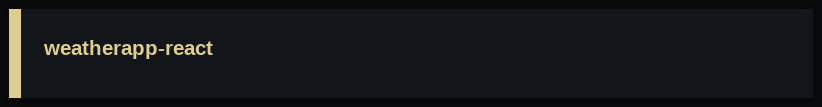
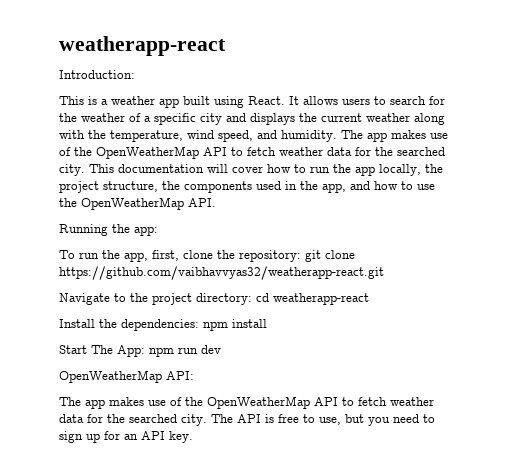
[43,40,213,59] weatherapp-react -> [59,36,226,56] [59,70,135,79] [59,96,445,108] [59,113,445,125] [59,130,448,142] [59,146,445,159] [59,164,443,176] [59,181,435,193] [59,197,216,210] [59,224,158,236] [59,250,355,262] [59,266,384,280] [59,293,369,305] [59,319,267,331] [59,345,221,357] [59,370,194,383] [59,396,434,409] [59,414,435,426] [59,431,193,443] weatherapp-react // Introduction: // This is a weather app built using React. It allows users to search for the weather of a specific city and displays the current weather along with the temperature, wind speed, and humidity. The app makes use of the OpenWeatherMap API to fetch weather data for the searched city. This documentation will cover how to run the app locally, the project structure, the components used in the app, and how to use the OpenWeatherMap API. // Running the app: // To run the app, first, clone the repository: git clone https://github.com/vaibhavvyas32/weatherapp-react.git // Navigate to the project directory: cd weatherapp-react // Install the dependencies: npm install // Start The App: npm run dev // OpenWeatherMap API: // The app makes use of the OpenWeatherMap API to fetch weather data for the searched city. The API is free to use, but you need to sign up for an API key.

